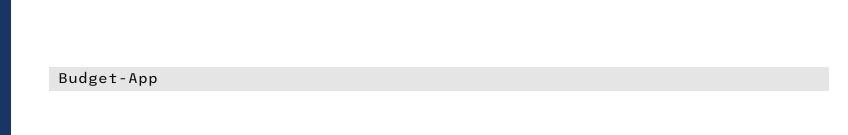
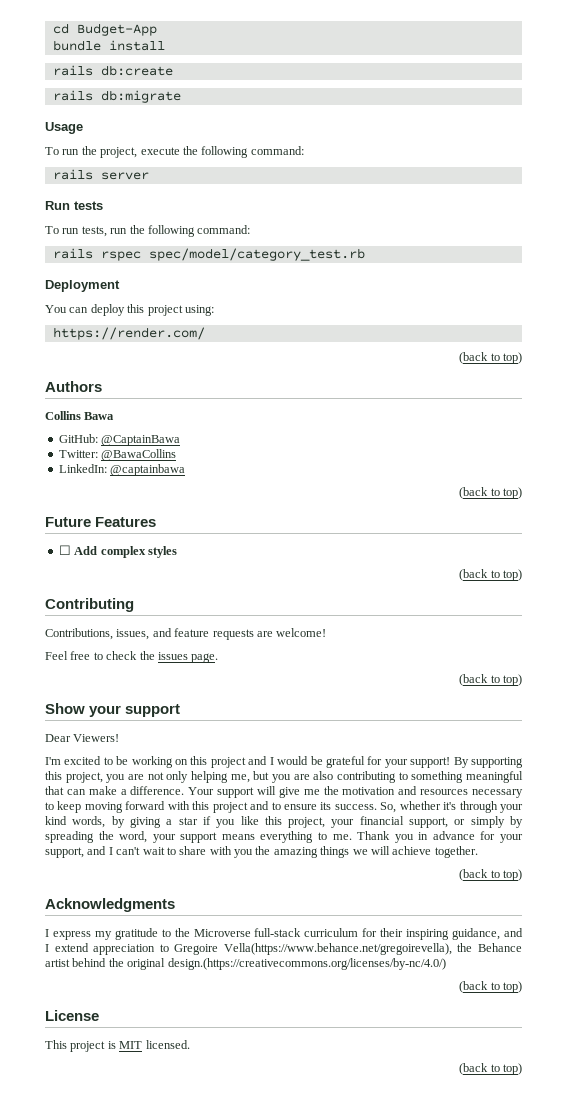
(57, 78) none -> [52,23,69,34] cd
(158, 78) none -> [52,40,165,51] [52,65,173,76] [52,90,181,103] [45,122,83,134] [45,146,304,158] [52,169,149,180] [45,201,103,210] [45,225,251,237] [52,248,365,261] [45,280,120,292] [45,304,214,316] [52,327,205,340] [459,352,522,364] [45,381,102,392] [45,411,115,420] [58,434,181,446] [58,449,177,461] [58,464,186,476] [459,487,522,499] [45,517,157,527] [58,545,177,558] [459,569,522,581] [45,598,134,612] [45,628,327,640] [45,651,219,663] [459,674,522,686] [45,703,181,717] [45,734,120,742] [45,756,524,768] [45,771,523,783] [45,786,523,798] [45,801,523,813] [45,816,523,828] [45,831,523,843] [45,846,478,858] [459,869,522,881] [45,898,175,912] [45,928,523,940] [45,943,522,955] [45,958,446,970] [459,981,522,993] [45,1010,99,1021] [45,1040,190,1052] [459,1063,522,1075] // bundle install // rails db:create // rails db:migrate // Usage // To run the project, execute the following command: // rails server // Run tests // To run tests, run the following command: // rails rspec spec/model/category_test.rb // Deployment // You can deploy this project using: // https://render.com/ // (back to top) // Authors // Collins Bawa // GitHub: @CaptainBawa // Twitter: @BawaCollins // LinkedIn: @captainbawa // (back to top) // Future Features // ☐ Add complex styles // (back to top) // Contributing // Contributions, issues, and feature requests are welcome! // Feel free to check the issues page. // (back to top) // Show your support // Dear Viewers! // I'm excited to be working on this project and I would be grateful for your support! By supporting this project, you are not only helping me, but you are also contributing to something meaningful that can make a difference. Your support will give me the motivation and resources necessary to keep moving forward with this project and to ensure its success. So, whether it's through your kind words, by giving a star if you like this project, your financial support, or simply by spreading the word, your support means everything to me. Thank you in advance for your support, and I can't wait to share with you the amazing things we will achieve together. // (back to top) // Acknowledgments // I express my gratitude to the Microverse full-stack curriculum for their inspiring guidance, and I extend appreciation to Gregoire Vella(https://www.behance.net/gregoirevella), the Behance artist behind the original design.(https://creativecommons.org/licenses/by-nc/4.0/) // (back to top) // License // This project is MIT licensed. // (back to top)

